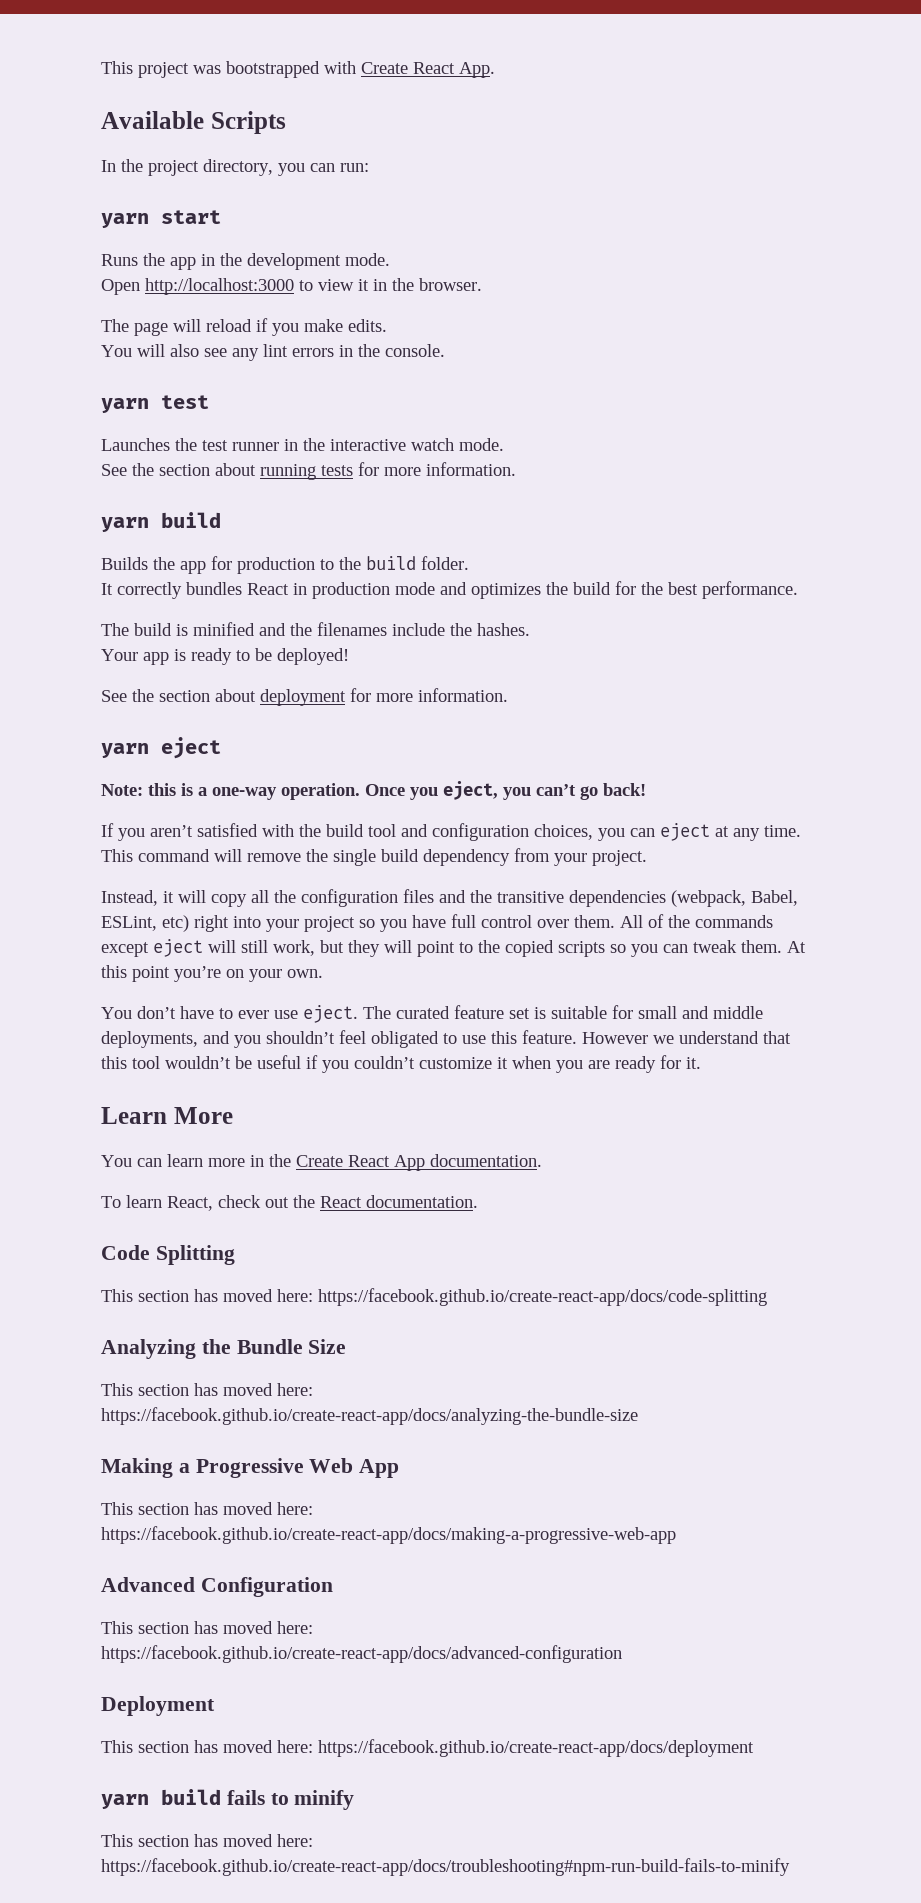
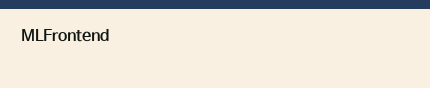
[101,61,495,78] [101,111,286,134] [101,159,369,176] [101,210,221,228] [101,253,390,270] [101,278,482,295] [101,318,387,336] [101,344,445,361] [101,395,209,413] [101,438,504,451] [101,462,516,480] [101,512,221,532] [101,556,469,574] [101,581,798,599] [101,622,530,636] [101,648,349,665] [101,688,508,706] [101,737,221,759] [101,781,646,800] [101,823,801,841] [101,848,647,866] [101,889,798,907] [101,914,773,932] [101,939,806,957] [101,965,323,982] [101,1005,763,1023] [101,1030,791,1048] [101,1055,701,1073] [101,1107,233,1124] [101,1154,542,1171] [101,1195,478,1211] [101,1245,235,1265] [101,1288,767,1306] [101,1339,347,1359] [101,1383,313,1396] [101,1407,638,1425] [101,1458,400,1478] [101,1502,313,1515] [101,1526,676,1544] [101,1577,333,1597] [101,1621,313,1634] [101,1645,622,1663] [101,1696,215,1716] [101,1739,754,1757] [101,1789,355,1810] [101,1834,313,1847] [101,1858,790,1876] This project was bootstrapped with Create React App. // Available Scripts // In the project directory, you can run: // yarn start // Runs the app in the development mode. // Open http://localhost:3000 to view it in the browser. // The page will reload if you make edits. // You will also see any lint errors in the console. // yarn test // Launches the test runner in the interactive watch mode. // See the section about running tests for more information. // yarn build // Builds the app for production to the build folder. // It correctly bundles React in production mode and optimizes the build for the best performance. // The build is minified and the filenames include the hashes. // Your app is ready to be deployed! // See the section about deployment for more information. // yarn eject // Note: this is a one-way operation. Once you eject, you can’t go back! // If you aren’t satisfied with the build tool and configuration choices, you can eject at any time. This command will remove the single build dependency from your project. // Instead, it will copy all the configuration files and the transitive dependencies (webpack, Babel, ESLint, etc) right into your project so you have full control over them. All of the commands except eject will still work, but they will point to the copied scripts so you can tweak them. At this point you’re on your own. // You don’t have to ever use eject. The curated feature set is suitable for small and middle deployments, and you shouldn’t feel obligated to use this feature. However we understand that this tool wouldn’t be useful if you couldn’t customize it when you are ready for it. // Learn More // You can learn more in the Create React App documentation. // To learn React, check out the React documentation. // Code Splitting // This section has moved here: https://facebook.github.io/create-react-app/docs/code-splitting // Analyzing the Bundle Size // This section has moved here: https://facebook.github.io/create-react-app/docs/analyzing-the-bundle-size // Making a Progressive Web App // This section has moved here: https://facebook.github.io/create-react-app/docs/making-a-progressive-web-app // Advanced Configuration // This section has moved here: https://facebook.github.io/create-react-app/docs/advanced-configuration // Deployment // This section has moved here: https://facebook.github.io/create-react-app/docs/deployment // yarn build fails to minify // This section has moved here: https://facebook.github.io/create-react-app/docs/troubleshooting#npm-run-build-fails-to-minify -> [21,29,109,42] MLFrontend

